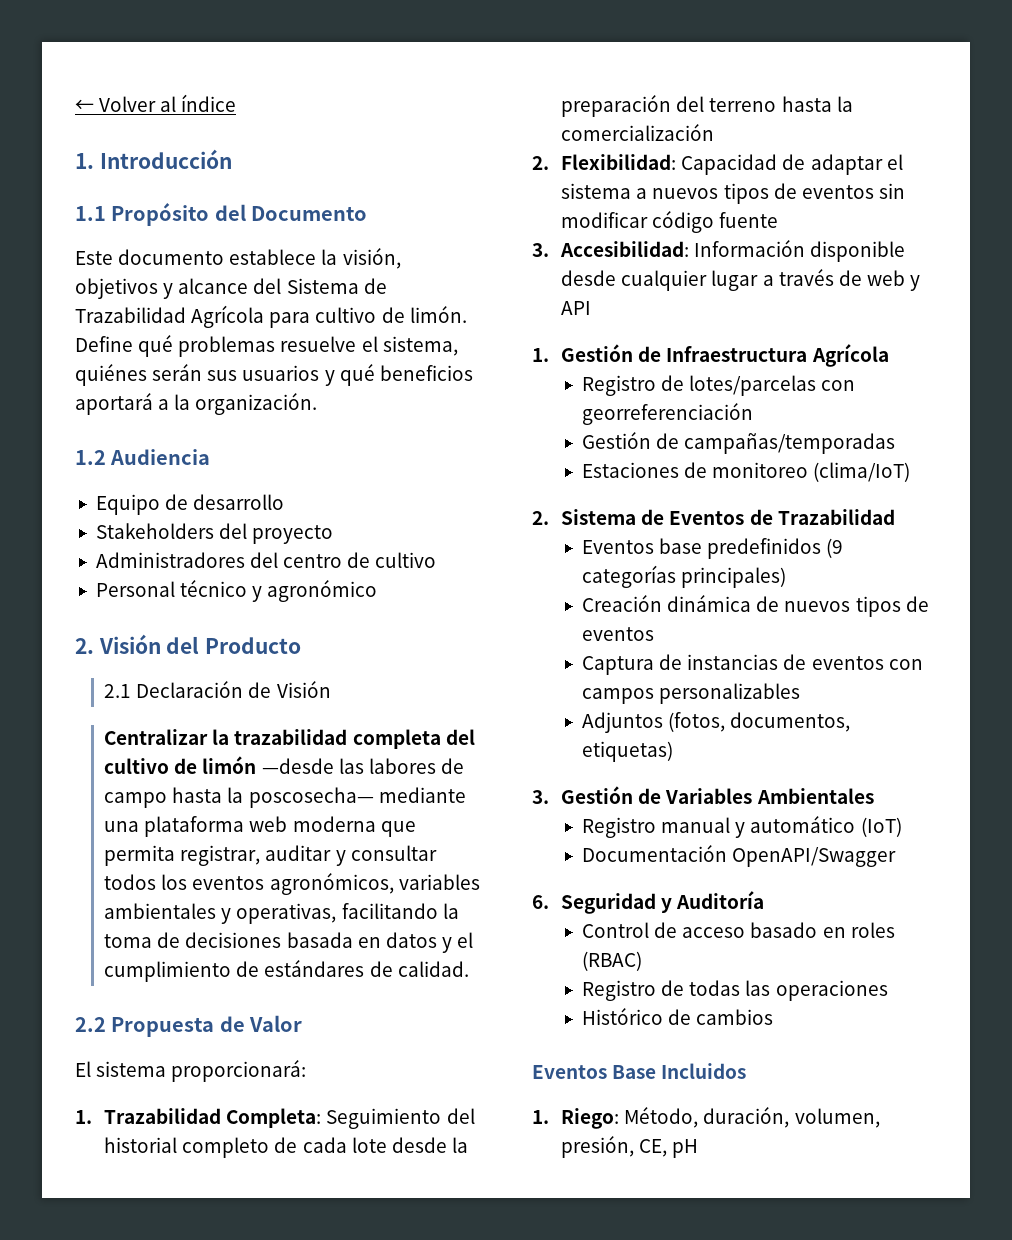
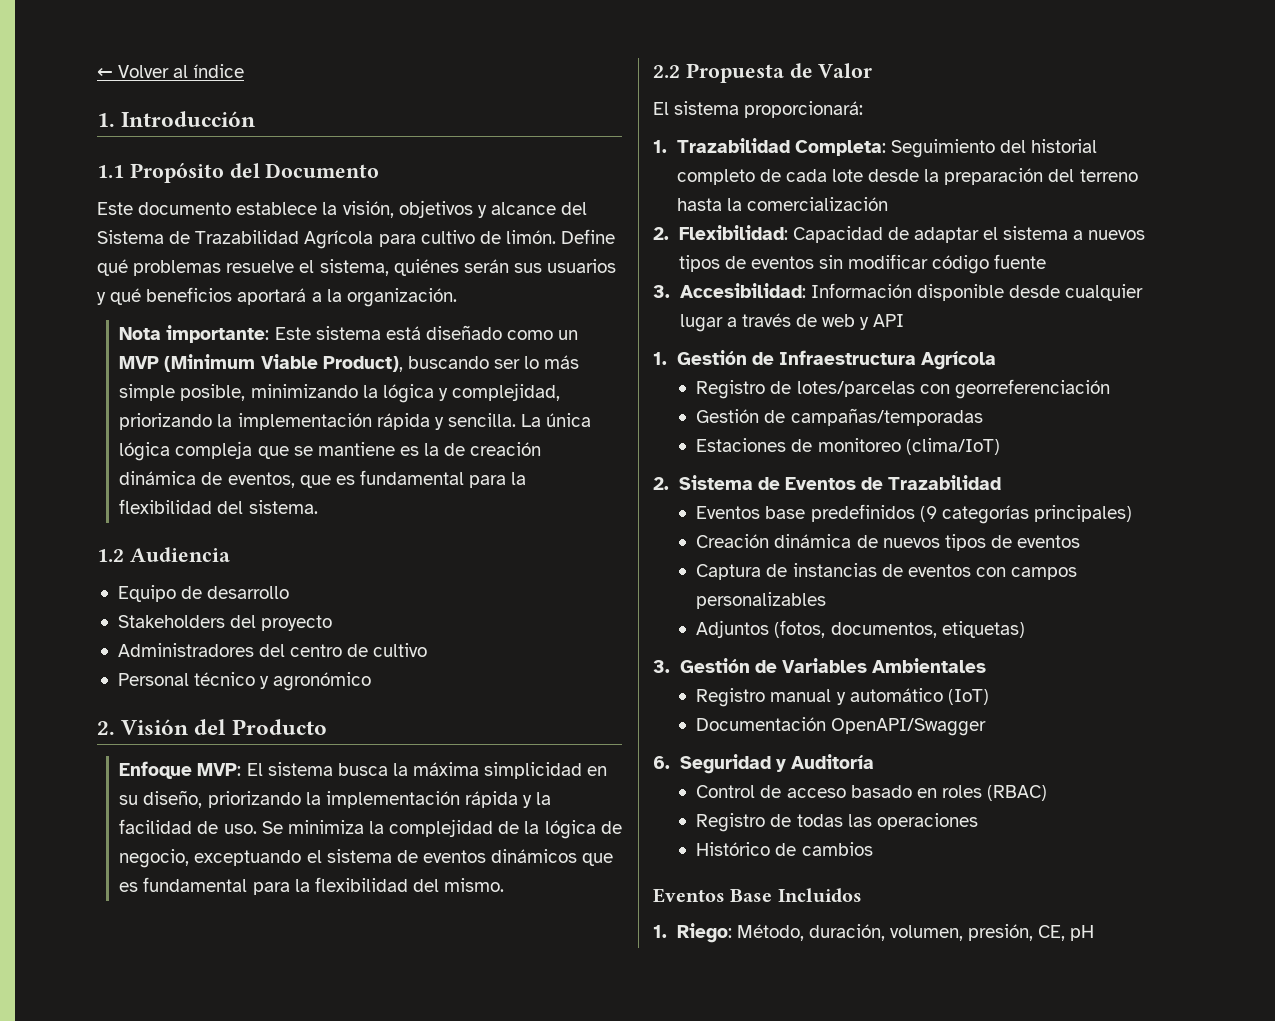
(318, 404) none -> [119,325,579,343] [119,354,580,372] [119,383,561,403] [119,413,592,430] [119,441,542,461] [119,470,527,488] [119,499,318,514] // Nota importante: Este sistema está diseñado como un MVP (Minimum Viable Product), buscando ser lo más simple posible, minimizando la lógica y complejidad, priorizando la implementación rápida y sencilla. La única lógica compleja que se mantiene es la de creación dinámica de eventos, que es fundamental para la flexibilidad del sistema.
[104,681,331,698] [104,729,475,749] [104,756,464,774] [104,787,466,808] [104,816,416,837] [104,845,437,866] [104,873,480,895] [104,903,459,924] [104,932,474,953] [104,960,469,982] 2.1 Declaración de Visión // Centralizar la trazabilidad completa del cultivo de limón —desde las labores de campo hasta la poscosecha— mediante una plataforma web moderna que permita registrar, auditar y consultar todos los eventos agronómicos, variables ambientales y operativas, facilitando la toma de decisiones basada en datos y el cumplimiento de estándares de calidad. -> [119,761,608,779] [119,790,552,808] [119,819,622,839] [119,849,614,868] [119,877,505,895] Enfoque MVP: El sistema busca la máxima simplicidad en su diseño, priorizando la implementación rápida y la facilidad de uso. Se minimiza la complejidad de la lógica de negocio, exceptuando el sistema de eventos dinámicos que es fundamental para la flexibilidad del mismo.

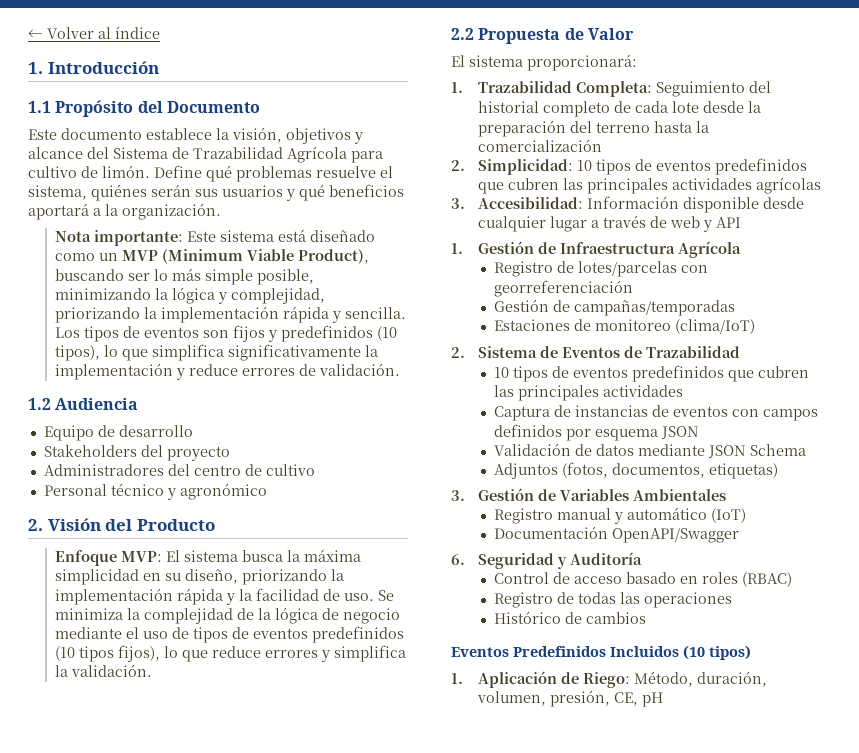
[521,413,592,427] [119,441,542,461] [119,470,527,488] [119,499,318,514] La única lógica compleja que se mantiene es la de creación dinámica de eventos, que es fundamental para la flexibilidad del sistema. -> [55,325,398,342] [55,344,379,361] [55,363,401,380] Los tipos de eventos son fijos y predefinidos (10 tipos), lo que simplifica significativamente la implementación y reduce errores de validación.
[119,849,614,868] [119,877,505,895] negocio, exceptuando el sistema de eventos dinámicos que es fundamental para la flexibilidad del mismo. -> [343,608,401,624] [55,626,405,643] [55,645,407,662] [55,664,153,677] negocio mediante el uso de tipos de eventos predefinidos (10 tipos fijos), lo que reduce errores y simplifica la validación.
[678,225,1146,243] [678,254,1047,274] Flexibilidad: Capacidad de adaptar el sistema a nuevos tipos de eventos sin modificar código fuente -> [478,158,808,175] [478,177,822,194] Simplicidad: 10 tipos de eventos predefinidos que cubren las principales actividades agrícolas
[696,504,1132,524] [696,534,1081,551] Eventos base predefinidos (9 categorías principales) // Creación dinámica de nuevos tipos de eventos -> [494,365,810,382] [494,385,684,401] 10 tipos de eventos predefinidos que cubren las principales actividades
[696,592,827,609] personalizables -> [494,424,700,441] [494,443,807,458] definidos por esquema JSON // Validación de datos mediante JSON Schema
[730,889,773,902] Base -> [513,646,606,657] Predefinidos
[653,925,667,938] // 1. -> [683,645,751,660] [451,671,580,688] (10 tipos) // 1. Aplicación de

